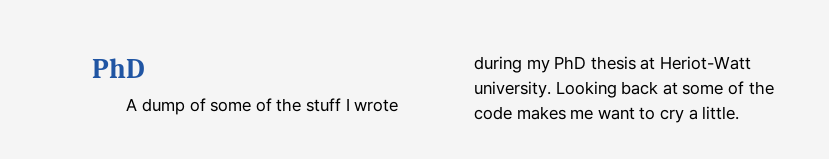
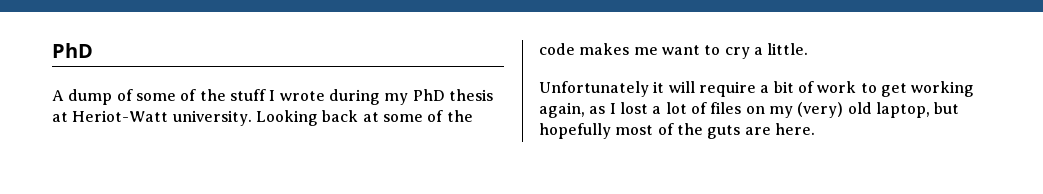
(740, 113) none -> [539,81,975,97] [539,102,960,118] [539,123,815,139] // Unfortunately it will require a bit of work to get working again, as I lost a lot of files on my (very) old laptop, but hopefully most of the guts are here.

